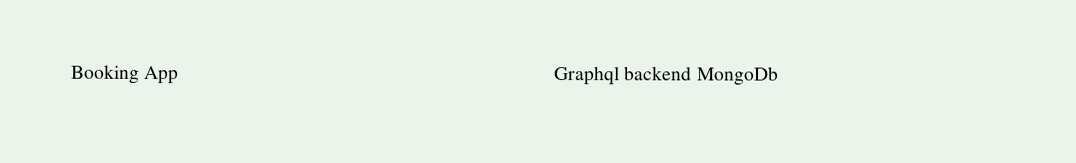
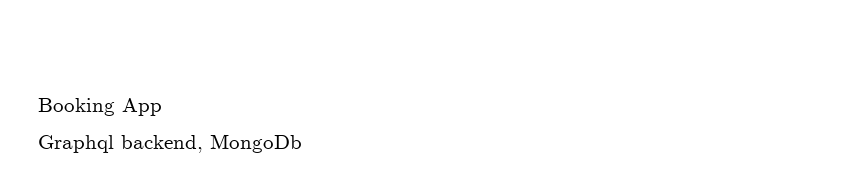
[624,66,693,81] backend -> [121,135,203,153] backend,

